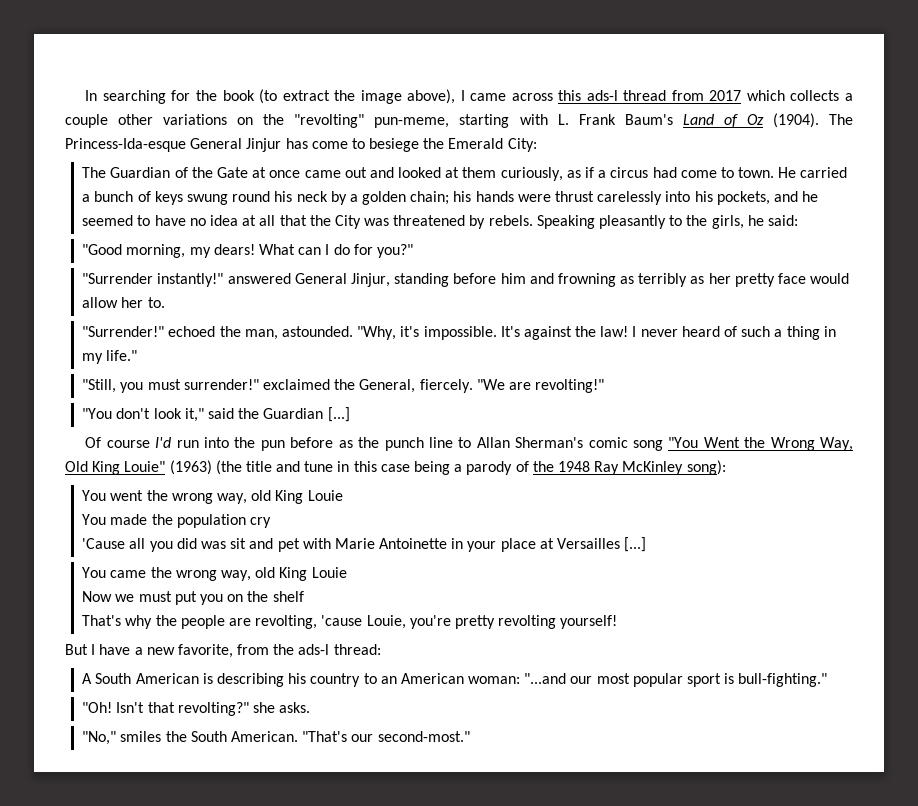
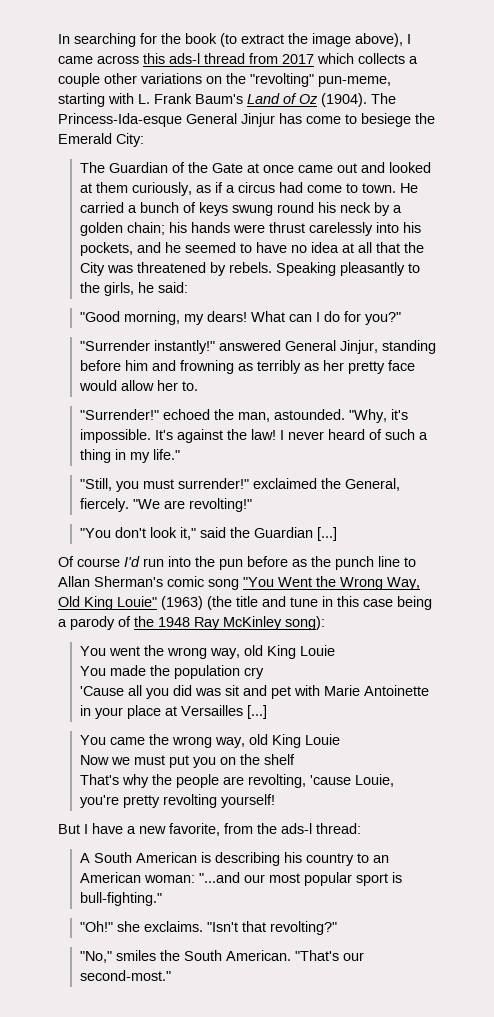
[82,702,145,713] "Oh! Isn't -> [79,921,238,932] "Oh!" she exclaims. "Isn't
[252,702,311,713] she asks. -> (337, 928) none

